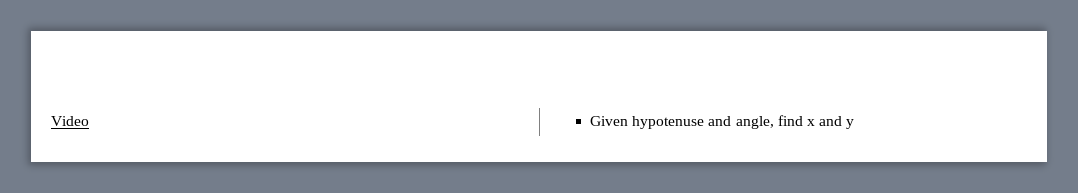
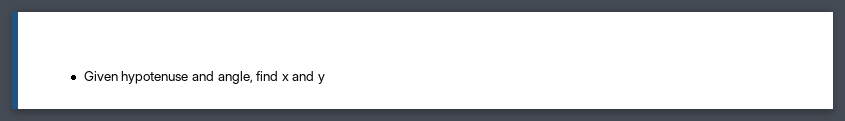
[51,116,89,126] Video // -> (83, 76) none

